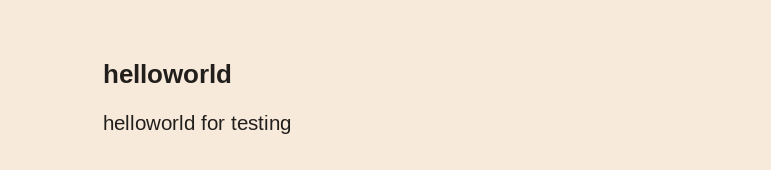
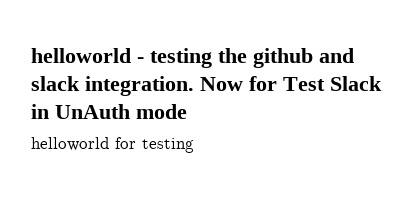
[103,64,232,83] helloworld -> [31,48,354,68] [31,76,382,96] [31,104,187,119] helloworld - testing the github and slack integration. Now for Test Slack in UnAuth mode

